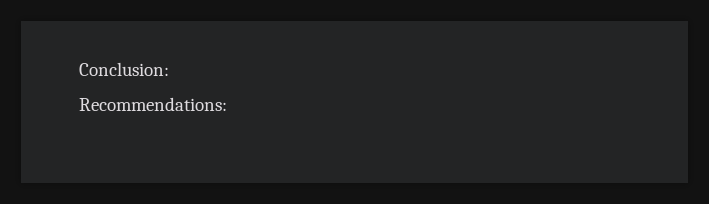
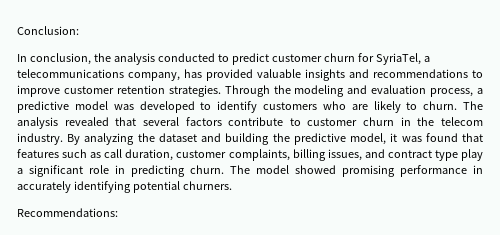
(169, 69) none -> [17,53,430,65] [17,69,483,81] [17,85,483,97] [17,101,483,113] [17,117,483,129] [17,133,483,145] [17,149,483,161] [17,165,483,177] [17,181,232,193] // In conclusion, the analysis conducted to predict customer churn for SyriaTel, a telecommunications company, has provided valuable insights and recommendations to improve customer retention strategies. Through the modeling and evaluation process, a predictive model was developed to identify customers who are likely to churn. The analysis revealed that several factors contribute to customer churn in the telecom industry. By analyzing the dataset and building the predictive model, it was found that features such as call duration, customer complaints, billing issues, and contract type play a significant role in predicting churn. The model showed promising performance in accurately identifying potential churners.

